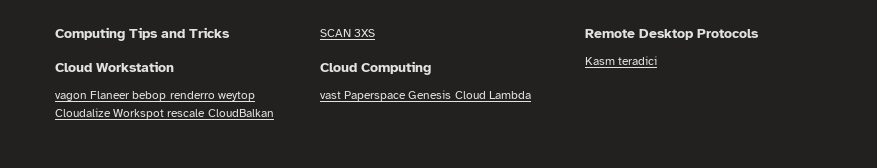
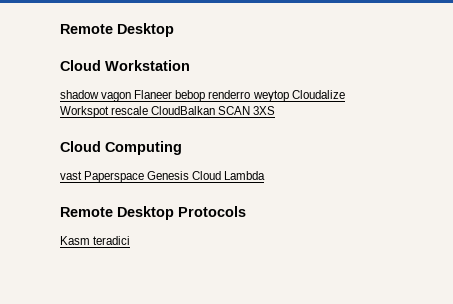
[55,27,230,41] Computing Tips and Tricks -> [60,23,174,37] Remote Desktop
(174, 66) none -> [60,90,99,99] shadow

